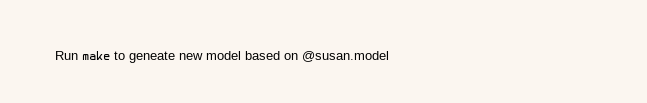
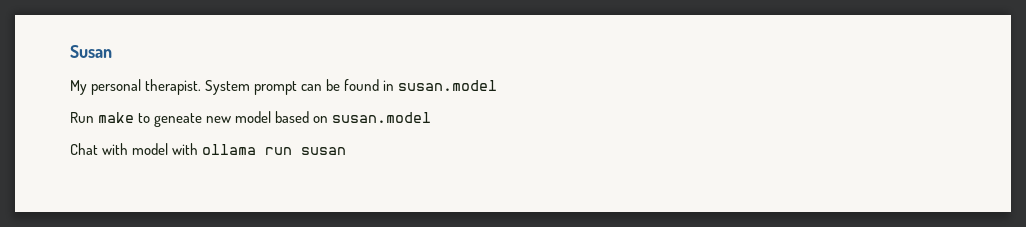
(55, 55) none -> [70,45,112,58] [70,79,498,95] Susan // My personal therapist. System prompt can be found in susan.model //
[302,51,389,62] @susan.model -> [332,112,432,123] [70,143,347,155] susan.model // Chat with model with ollama run susan

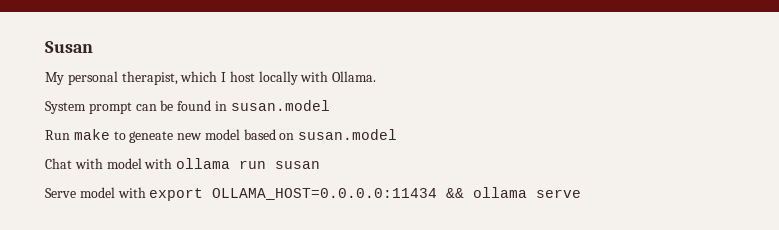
[145,79,202,95] therapist. -> [121,71,377,85] therapist, which I host locally with Ollama. //
(347, 151) none -> [45,187,582,201] // Serve model with export OLLAMA_HOST=0.0.0.0:11434 && ollama serve

